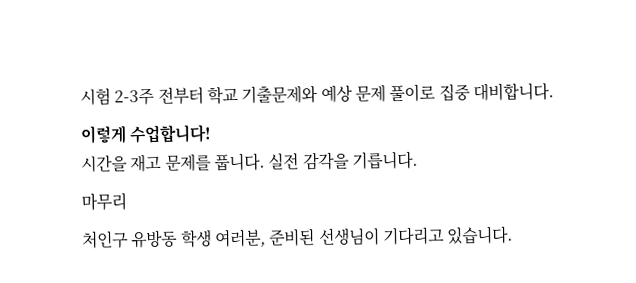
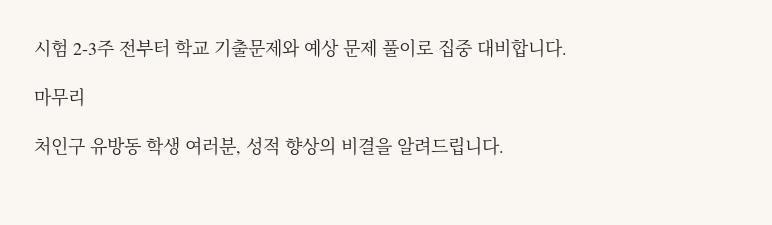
[80,124,213,144] [81,150,418,173] // 이렇게 수업합니다! // 시간을 재고 문제를 풉니다. 실전 감각을 기릅니다. -> (567, 48) none
[269,225,514,247] 준비된 선생님이 기다리고 있습니다. -> [246,136,504,156] 성적 향상의 비결을 알려드립니다.

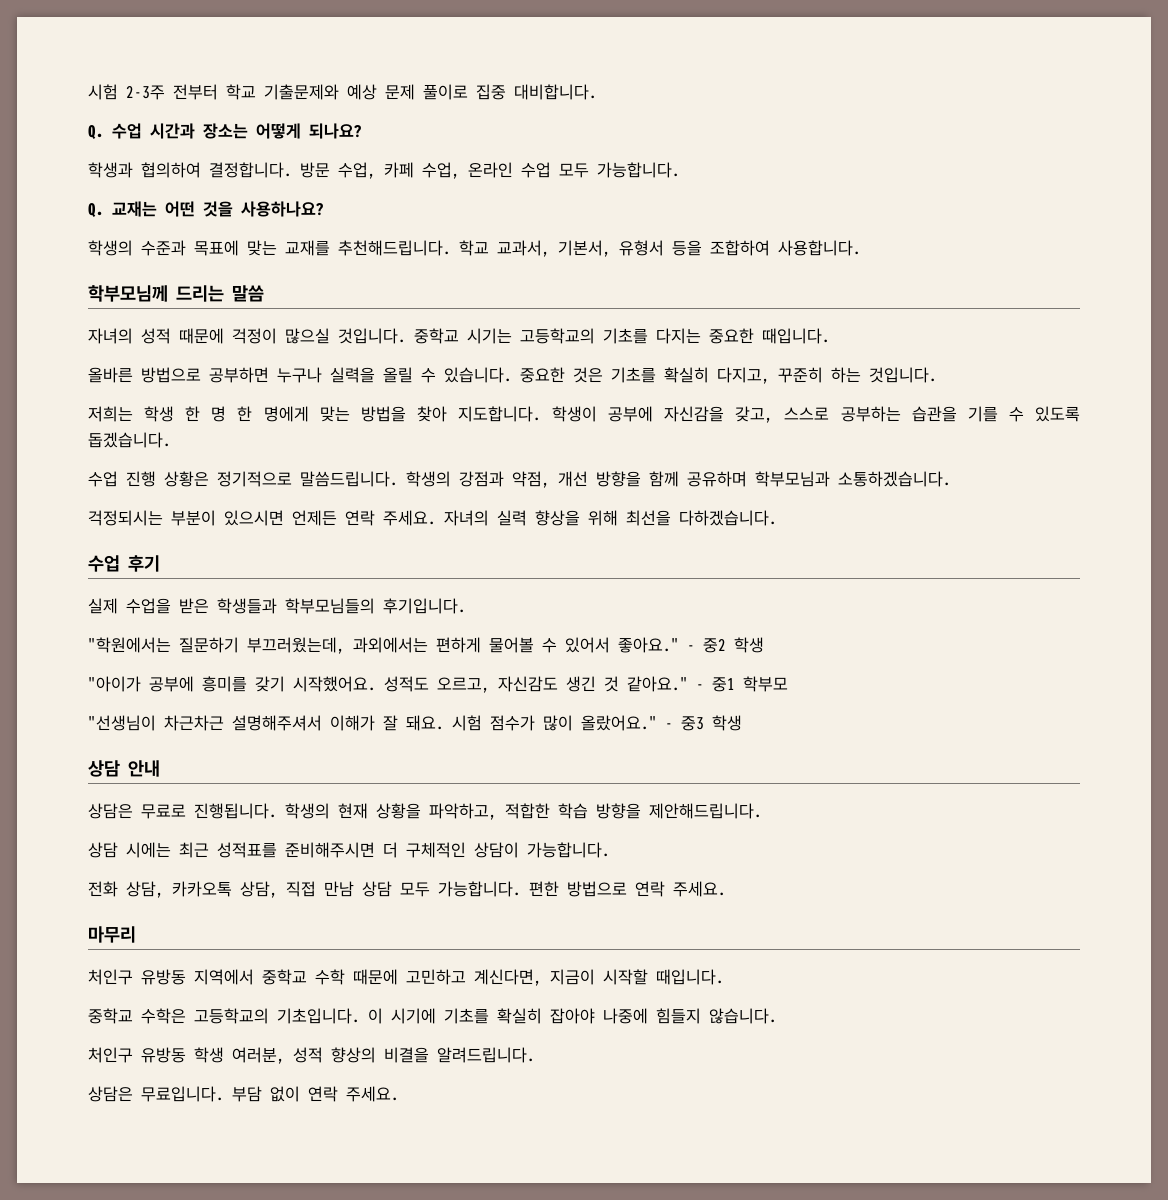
[34,88,85,107] 마무리 -> [88,123,362,140] [88,162,680,179] [88,201,324,218] [88,240,861,257] [88,285,264,302] [88,328,830,344] [88,367,937,384] [88,406,1080,423] [88,432,171,448] [88,471,951,488] [88,510,777,526] [88,555,160,572] [88,598,466,614] [88,637,764,654] [88,676,788,693] [88,715,742,731] [88,760,160,777] [88,803,762,820] [88,842,610,858] [88,881,726,898] [88,926,136,943] [88,969,724,986] [88,1008,777,1024] Q. 수업 시간과 장소는 어떻게 되나요? // 학생과 협의하여 결정합니다. 방문 수업, 카페 수업, 온라인 수업 모두 가능합니다. // Q. 교재는 어떤 것을 사용하나요? // 학생의 수준과 목표에 맞는 교재를 추천해드립니다. 학교 교과서, 기본서, 유형서 등을 조합하여 사용합니다. // 학부모님께 드리는 말씀 // 자녀의 성적 때문에 걱정이 많으실 것입니다. 중학교 시기는 고등학교의 기초를 다지는 중요한 때입니다. // 올바른 방법으로 공부하면 누구나 실력을 올릴 수 있습니다. 중요한 것은 기초를 확실히 다지고, 꾸준히 하는 것입니다. // 저희는 학생 한 명 한 명에게 맞는 방법을 찾아 지도합니다. 학생이 공부에 자신감을 갖고, 스스로 공부하는 습관을 기를 수 있도록 돕겠습니다. // 수업 진행 상황은 정기적으로 말씀드립니다. 학생의 강점과 약점, 개선 방향을 함께 공유하며 학부모님과 소통하겠습니다. // 걱정되시는 부분이 있으시면 언제든 연락 주세요. 자녀의 실력 향상을 위해 최선을 다하겠습니다. // 수업 후기 // 실제 수업을 받은 학생들과 학부모님들의 후기입니다. // "학원에서는 질문하기 부끄러웠는데, 과외에서는 편하게 물어볼 수 있어서 좋아요." - 중2 학생 // "아이가 공부에 흥미를 갖기 시작했어요. 성적도 오르고, 자신감도 생긴 것 같아요." - 중1 학부모 // "선생님이 차근차근 설명해주셔서 이해가 잘 돼요. 시험 점수가 많이 올랐어요." - 중3 학생 // 상담 안내 // 상담은 무료로 진행됩니다. 학생의 현재 상황을 파악하고, 적합한 학습 방향을 제안해드립니다. // 상담 시에는 최근 성적표를 준비해주시면 더 구체적인 상담이 가능합니다. // 전화 상담, 카카오톡 상담, 직접 만남 상담 모두 가능합니다. 편한 방법으로 연락 주세요. // 마무리 // 처인구 유방동 지역에서 중학교 수학 때문에 고민하고 계신다면, 지금이 시작할 때입니다. // 중학교 수학은 고등학교의 기초입니다. 이 시기에 기초를 확실히 잡아야 나중에 힘들지 않습니다.
(504, 146) none -> [88,1086,399,1102] // 상담은 무료입니다. 부담 없이 연락 주세요.

